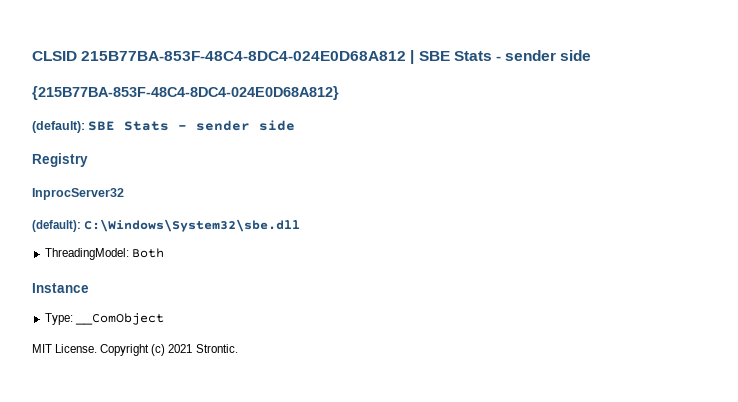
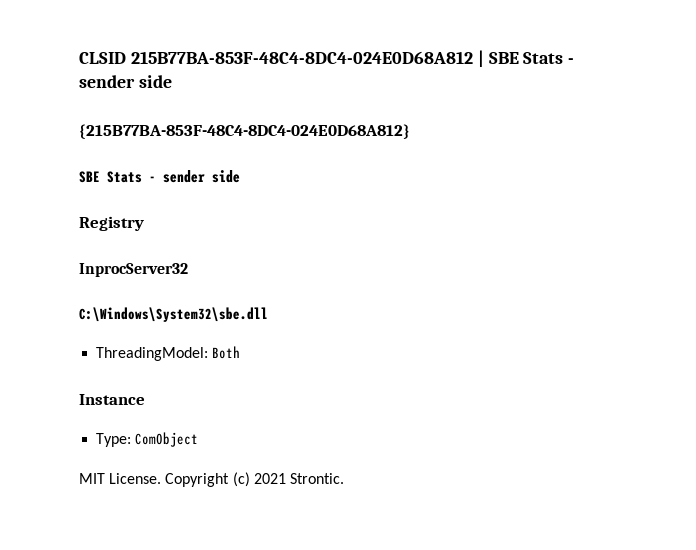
[32,121,85,133] (default): -> (410, 131) none
[32,220,81,232] (default): -> (188, 270) none
[74,313,164,325] __ComObject -> [135,432,199,447] ComObject

